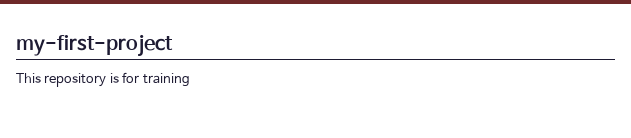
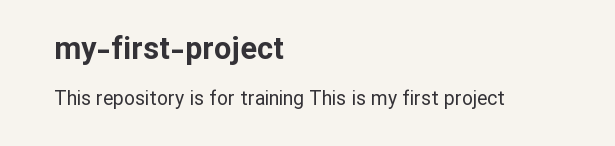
(190, 80) none -> [309,89,506,109] This is my first project

